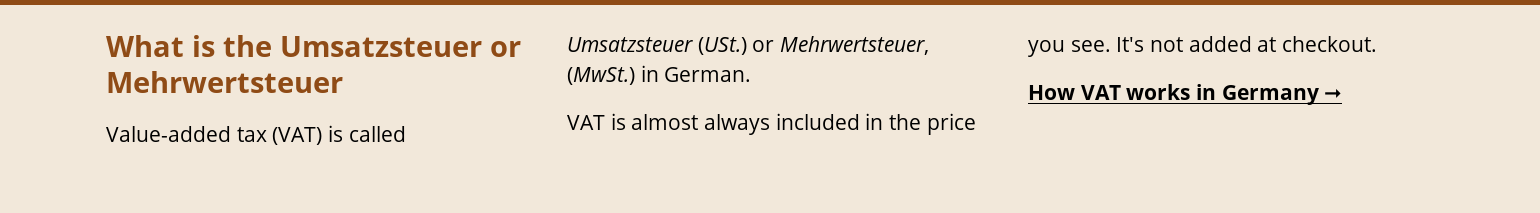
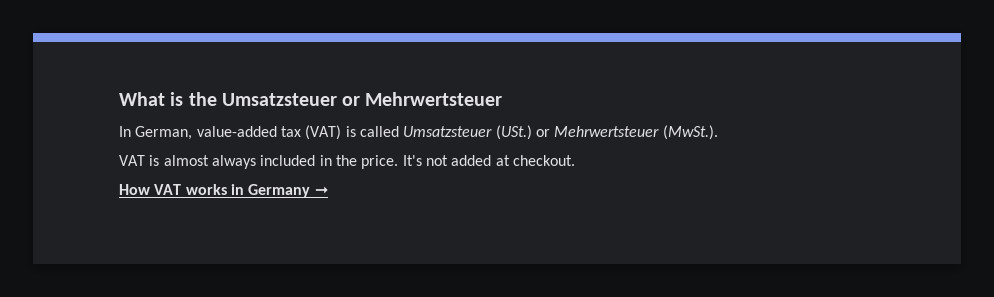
[106,126,231,142] Value-added -> [119,126,277,140] In German, value-added
[780,36,930,55] [567,65,752,85] Mehrwertsteuer, (MwSt.) in German. -> [554,125,718,140] Mehrwertsteuer (MwSt.).
[926,113,976,135] [1028,40,1111,57] price you see. -> [361,155,399,169] price.

